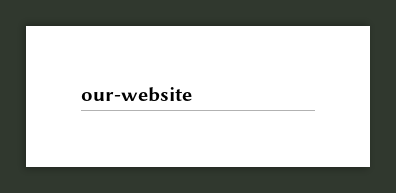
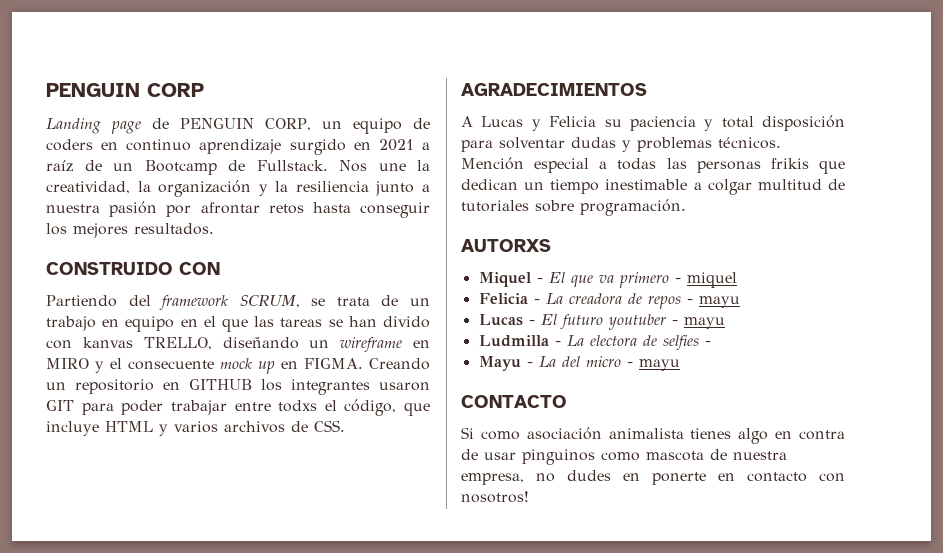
[81,87,192,102] our-website -> [46,83,204,97] [46,118,431,134] [46,139,431,155] [46,160,430,175] [46,180,430,197] [46,201,430,218] [46,223,214,238] [46,262,220,275] [46,295,430,310] [46,316,430,332] [46,337,430,352] [46,358,430,374] [46,379,430,395] [46,399,430,416] [46,420,345,436] [461,83,647,96] [461,115,845,131] [461,137,781,152] [461,157,845,174] [461,179,845,195] [461,199,686,216] [461,239,551,252] [478,272,737,288] [478,293,740,309] [478,314,725,330] [478,335,711,350] [478,356,680,371] [461,395,567,408] [461,427,845,444] [461,449,787,465] [461,470,845,485] [461,491,529,503] PENGUIN CORP // Landing page de PENGUIN CORP, un equipo de coders en continuo aprendizaje surgido en 2021 a raíz de un Bootcamp de Fullstack. Nos une la creatividad, la organización y la resiliencia junto a nuestra pasión por afrontar retos hasta conseguir los mejores resultados. // CONSTRUIDO CON // Partiendo del framework SCRUM, se trata de un trabajo en equipo en el que las tareas se han divido con kanvas TRELLO, diseñando un wireframe en MIRO y el consecuente mock up en FIGMA. Creando un repositorio en GITHUB los integrantes usaron GIT para poder trabajar entre todxs el código, que incluye HTML y varios archivos de CSS. // AGRADECIMIENTOS // A Lucas y Felicia su paciencia y total disposición para solventar dudas y problemas técnicos. Mención especial a todas las personas frikis que dedican un tiempo inestimable a colgar multitud de tutoriales sobre programación. // AUTORXS // Miquel - El que va primero - miquel // Felicia - La creadora de repos - mayu // Lucas - El futuro youtuber - mayu // Ludmilla - La electora de selfies - // Mayu - La del micro - mayu // CONTACTO // Si como asociación animalista tienes algo en contra de usar pinguinos como mascota de nuestra empresa, no dudes en ponerte en contacto con nosotros!

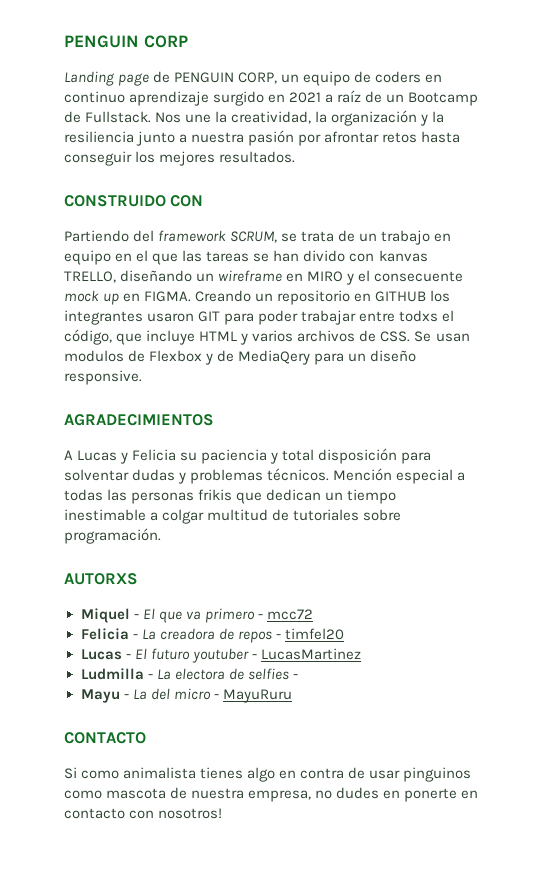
(345, 426) none -> [414,331,470,342] [64,350,417,365] [64,370,142,385] Se usan modulos de Flexbox y de MediaQery para un diseño responsive.
[686,272,737,288] miquel -> [266,609,313,620] mcc72
[698,296,740,308] mayu -> [284,628,344,640] timfel20
[683,317,725,329] mayu -> [260,648,361,660] LucasMartinez
[638,359,680,371] mayu -> [222,689,292,703] MayuRuru
[526,427,602,440] asociación -> (120, 774) none

